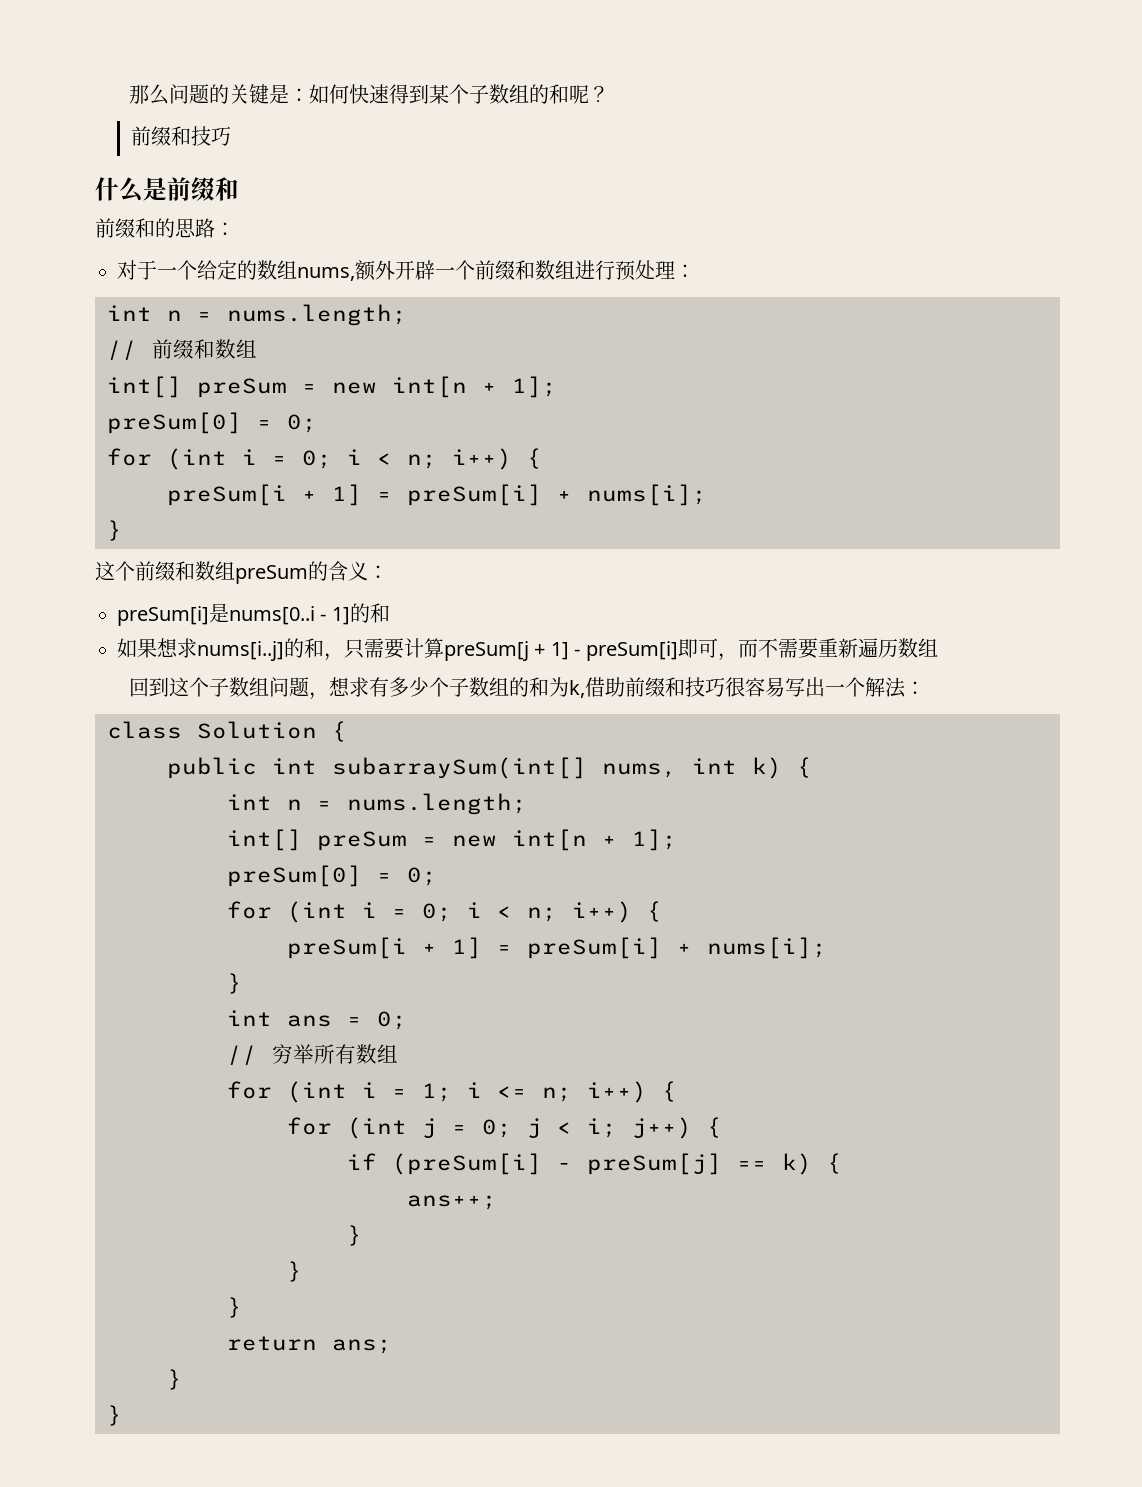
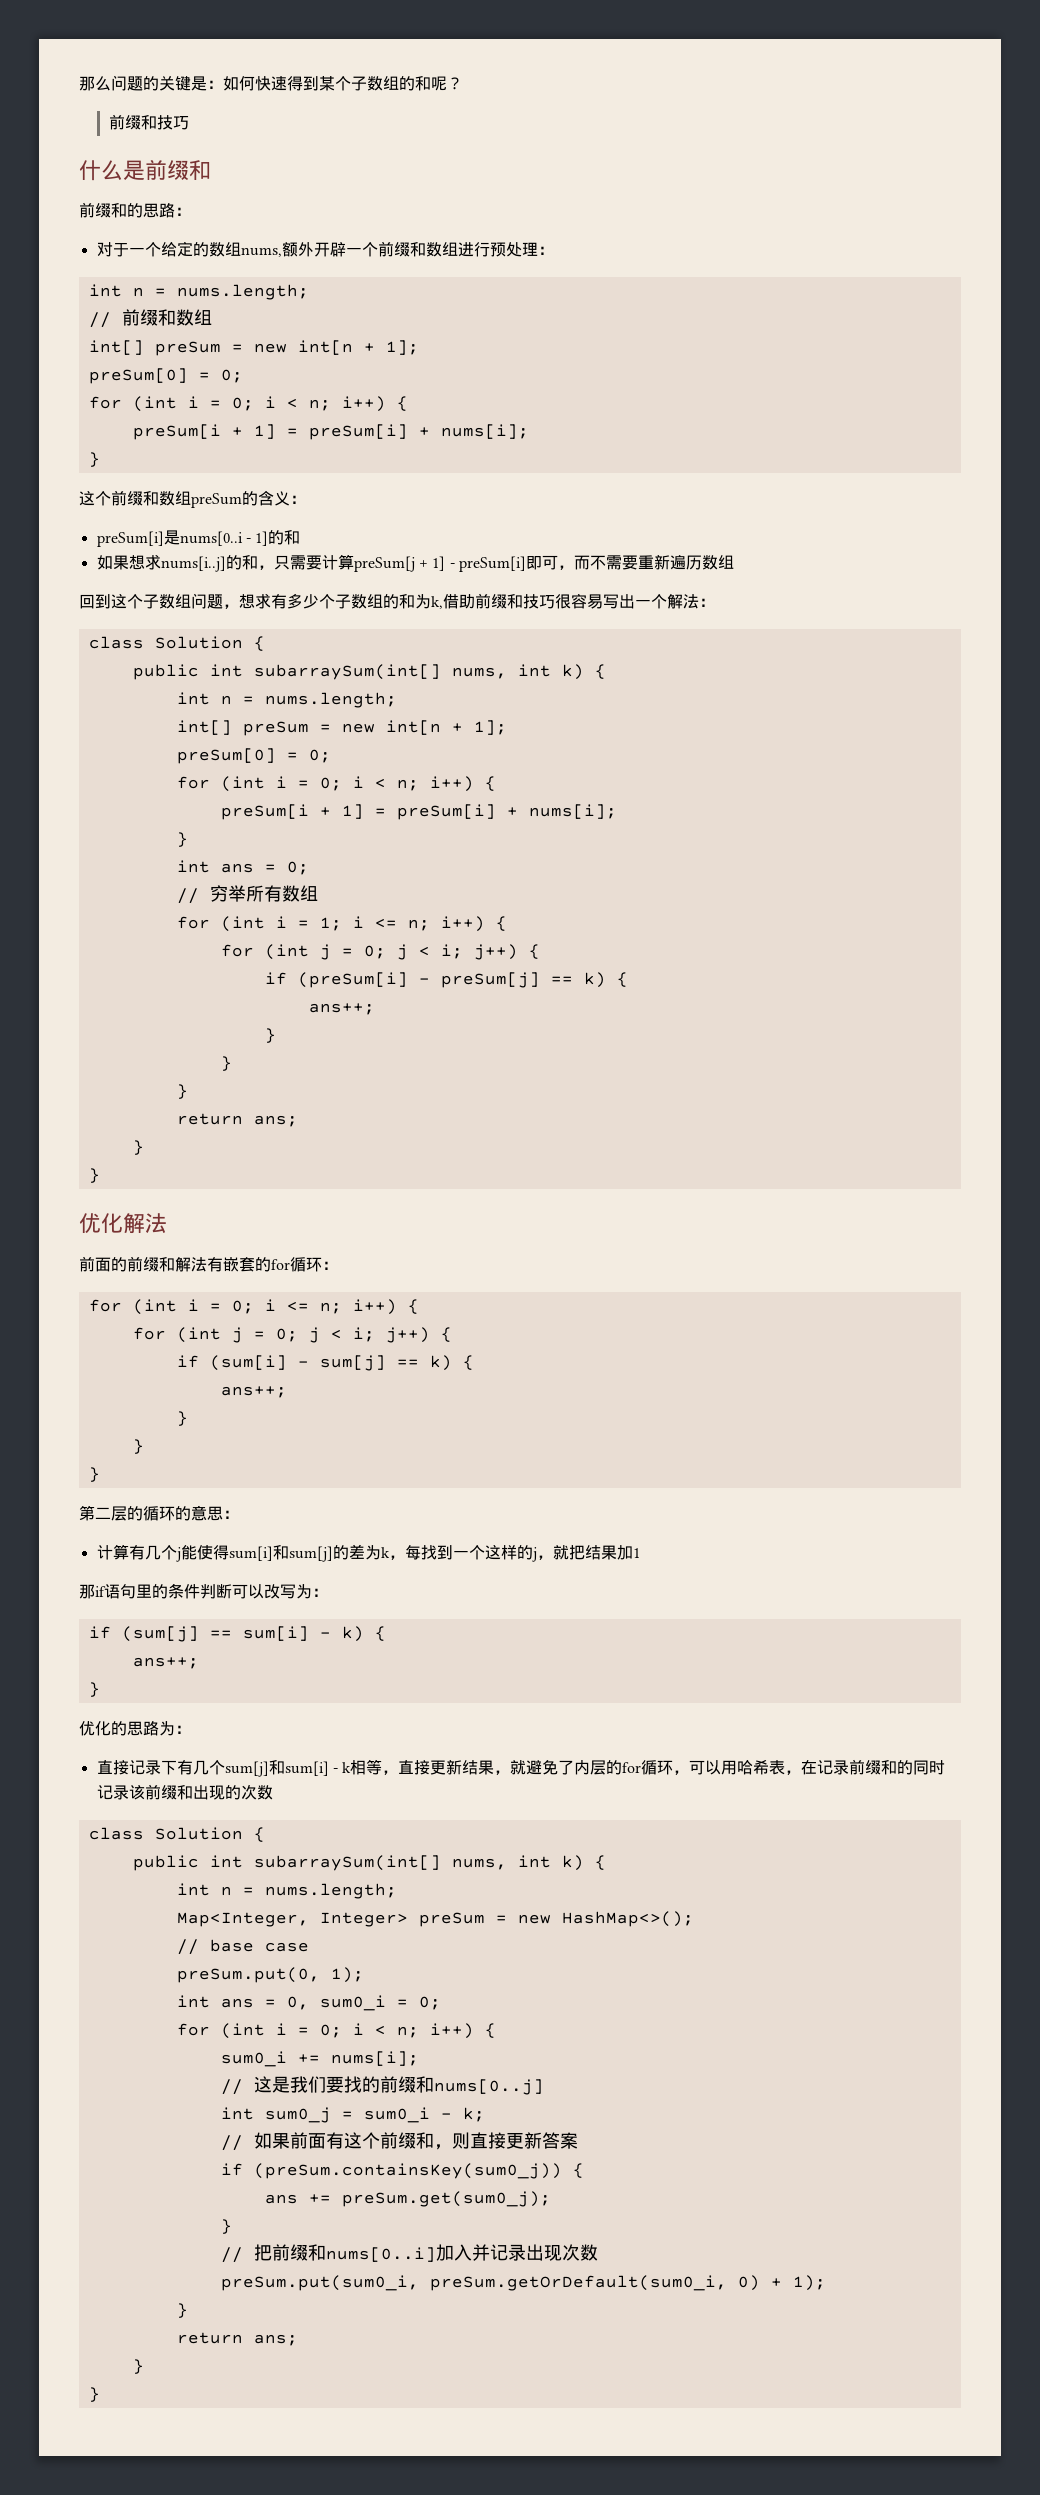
(122, 1415) none -> [79,1213,167,1234] [79,1256,338,1272] [88,1299,419,1315] [132,1327,452,1343] [176,1355,474,1371] [220,1386,287,1398] [176,1411,188,1426] [132,1439,144,1454] [88,1467,100,1482] [79,1505,239,1521] [96,1544,640,1562] [79,1583,328,1599] [88,1626,386,1642] [132,1657,199,1669] [88,1682,100,1697] [79,1721,191,1736] [96,1759,946,1777] [96,1784,273,1800] [88,1827,265,1842] [132,1855,606,1871] [176,1883,397,1899] [176,1911,694,1927] [176,1939,309,1955] [176,1967,364,1983] [176,1995,441,2011] [176,2023,496,2039] [220,2051,419,2067] [220,2076,544,2095] [220,2107,485,2123] [220,2132,578,2151] [220,2163,584,2179] [264,2191,551,2207] [220,2219,232,2234] [220,2244,598,2263] [220,2275,826,2291] [176,2303,188,2318] [176,2332,298,2346] [132,2359,144,2374] [88,2387,100,2402] // 优化解法 // 前面的前缀和解法有嵌套的for循环： // for (int i = 0; i <= n; i++) { // for (int j = 0; j < i; j++) { // if (sum[i] - sum[j] == k) { // ans++; // } // } // } // 第二层的循环的意思： // 计算有几个j能使得sum[i]和sum[j]的差为k，每找到一个这样的j，就把结果加1 // 那if语句里的条件判断可以改写为： // if (sum[j] == sum[i] - k) { // ans++; // } // 优化的思路为： // 直接记录下有几个sum[j]和sum[i] - k相等，直接更新结果，就避免了内层的for循环，可以用哈希表，在记录前缀和的同时记录该前缀和出现的次数 // class Solution { // public int subarraySum(int[] nums, int k) { // int n = nums.length; // Map<Integer, Integer> preSum = new HashMap<>(); // // base case // preSum.put(0, 1); // int ans = 0, sum0_i = 0; // for (int i = 0; i < n; i++) { // sum0_i += nums[i]; // // 这是我们要找的前缀和nums[0..j] // int sum0_j = sum0_i - k; // // 如果前面有这个前缀和，则直接更新答案 // if (preSum.containsKey(sum0_j)) { // ans += preSum.get(sum0_j); // } // // 把前缀和nums[0..i]加入并记录出现次数 // preSum.put(sum0_i, preSum.getOrDefault(sum0_i, 0) + 1); // } // return ans; // } // }

